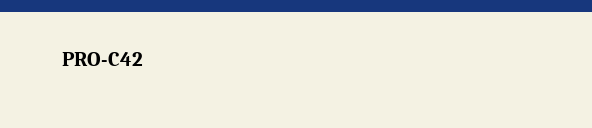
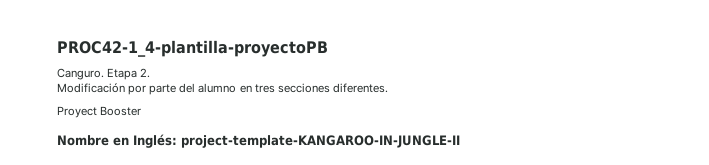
[62,52,143,66] PRO-C42 -> [57,40,328,57] [57,68,151,80] [57,83,388,95] [57,106,142,118] [57,134,460,148] PROC42-1_4-plantilla-proyectoPB // Canguro. Etapa 2. // Modificación por parte del alumno en tres secciones diferentes. // Proyect Booster // Nombre en Inglés: project-template-KANGAROO-IN-JUNGLE-II

